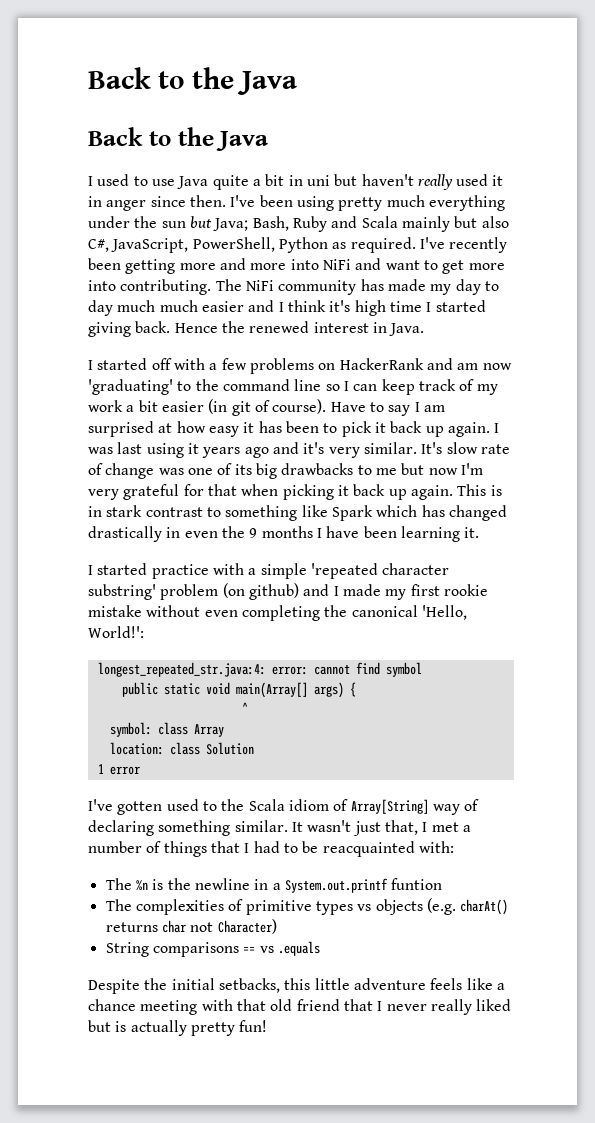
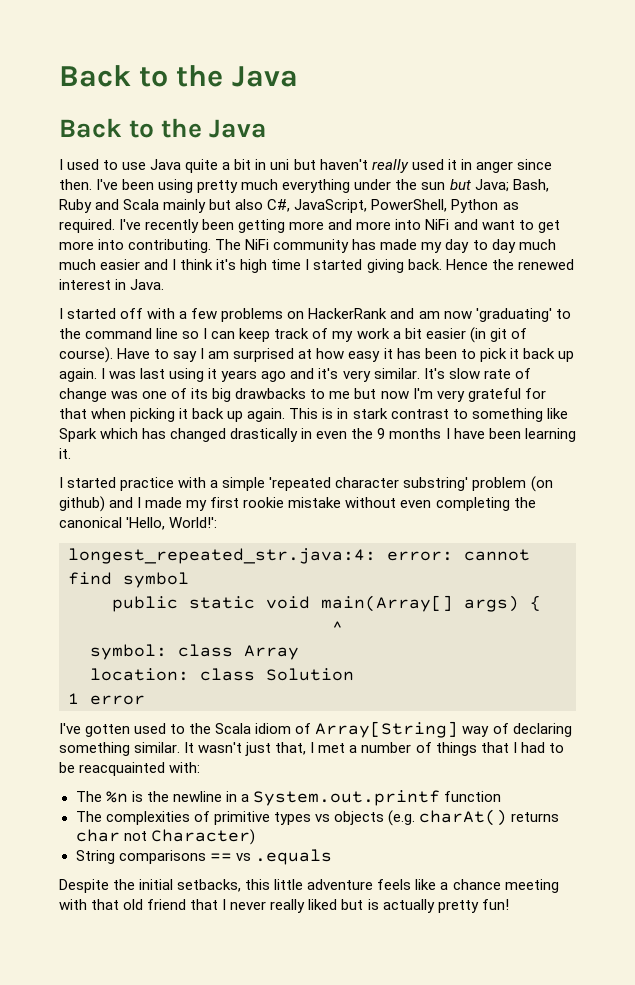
[391,878,443,890] funtion -> [443,791,501,802] function

